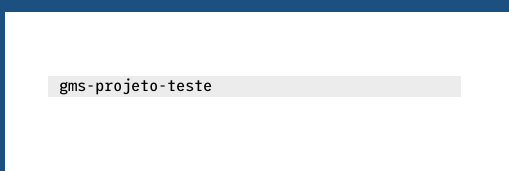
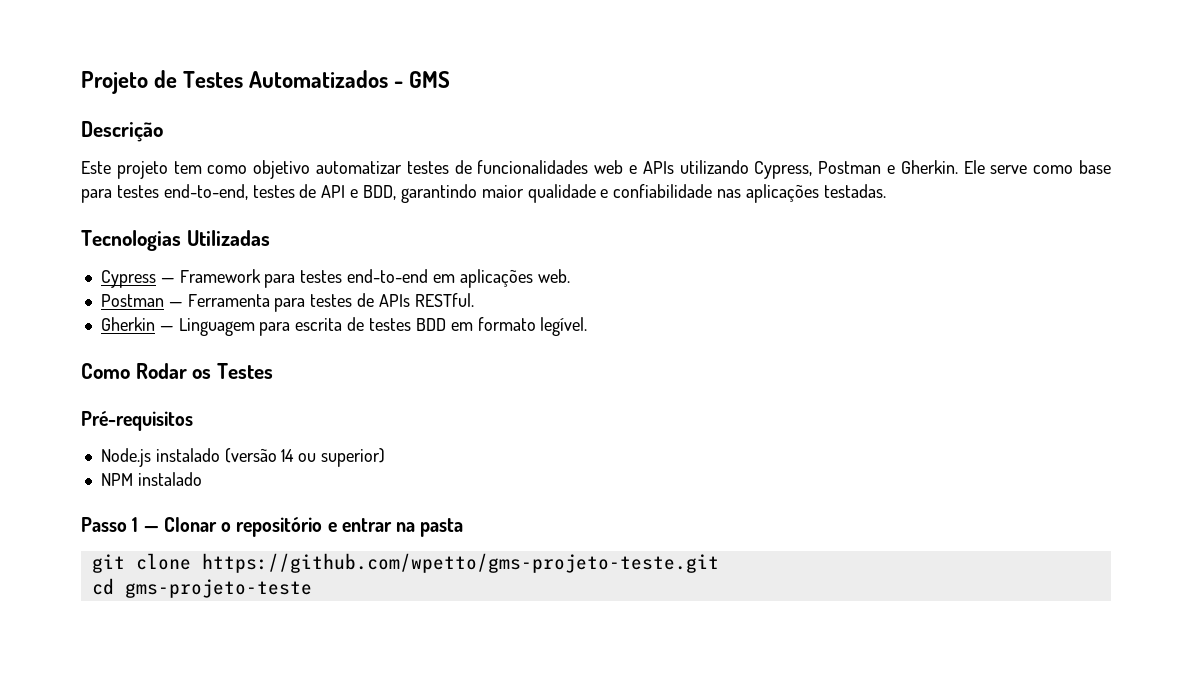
(58, 86) none -> [81,70,451,94] [81,121,163,142] [81,160,1111,179] [81,184,886,203] [81,230,270,251] [100,269,570,288] [100,293,474,312] [100,317,588,336] [81,363,274,379] [81,411,193,431] [100,448,386,467] [100,472,202,486] [81,517,464,537] [91,553,719,573] [91,578,114,595] Projeto de Testes Automatizados - GMS // Descrição // Este projeto tem como objetivo automatizar testes de funcionalidades web e APIs utilizando Cypress, Postman e Gherkin. Ele serve como base para testes end-to-end, testes de API e BDD, garantindo maior qualidade e confiabilidade nas aplicações testadas. // Tecnologias Utilizadas // Cypress — Framework para testes end-to-end em aplicações web. // Postman — Ferramenta para testes de APIs RESTful. // Gherkin — Linguagem para escrita de testes BDD em formato legível. // Como Rodar os Testes // Pré-requisitos // Node.js instalado (versão 14 ou superior) // NPM instalado // Passo 1 — Clonar o repositório e entrar na pasta // git clone https://github.com/wpetto/gms-projeto-teste.git // cd

